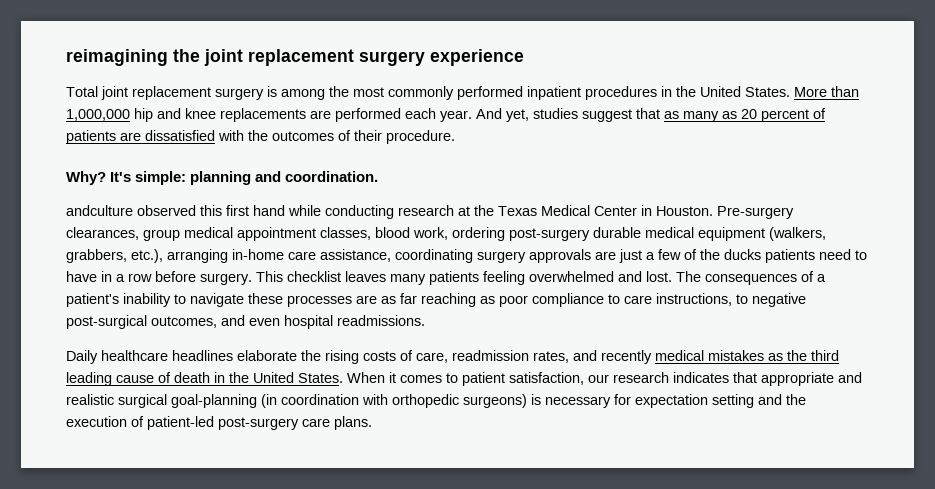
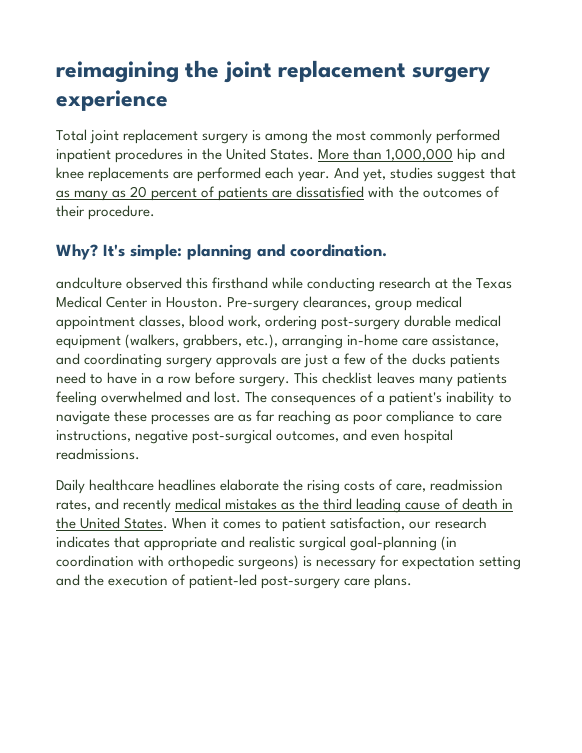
[226,205,285,216] first hand -> [212,277,269,289] firsthand
(391, 255) none -> [56,353,80,365] and
[736,294,748,304] to -> (131, 436) none

